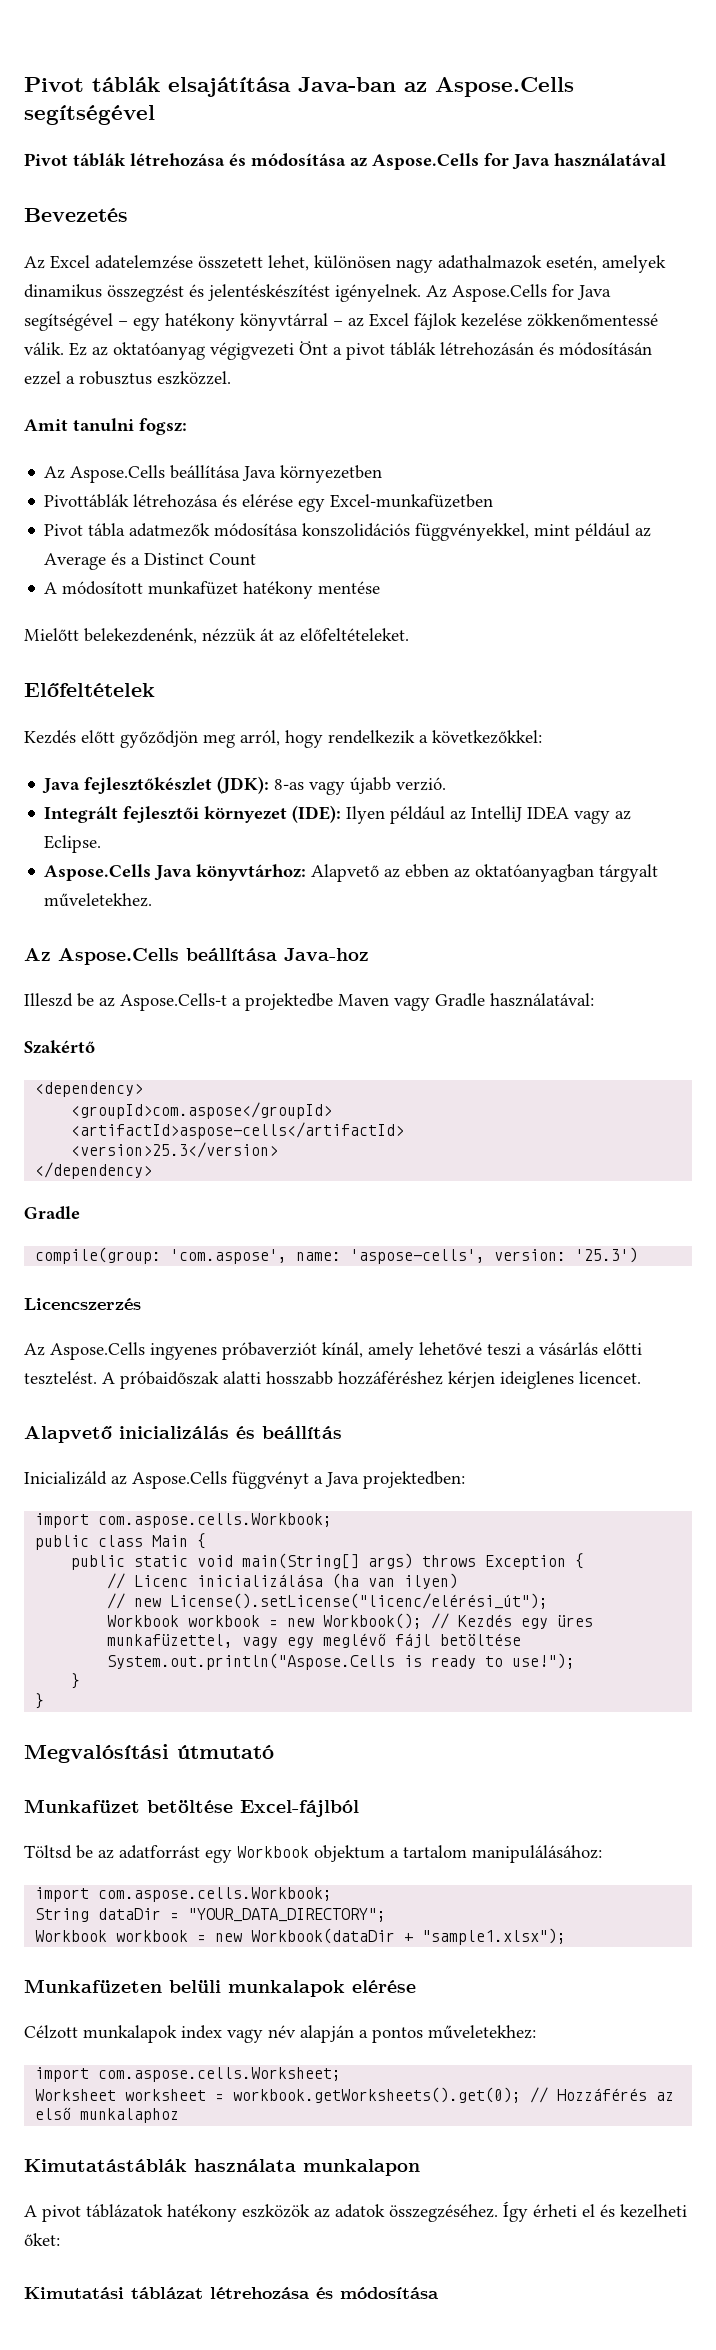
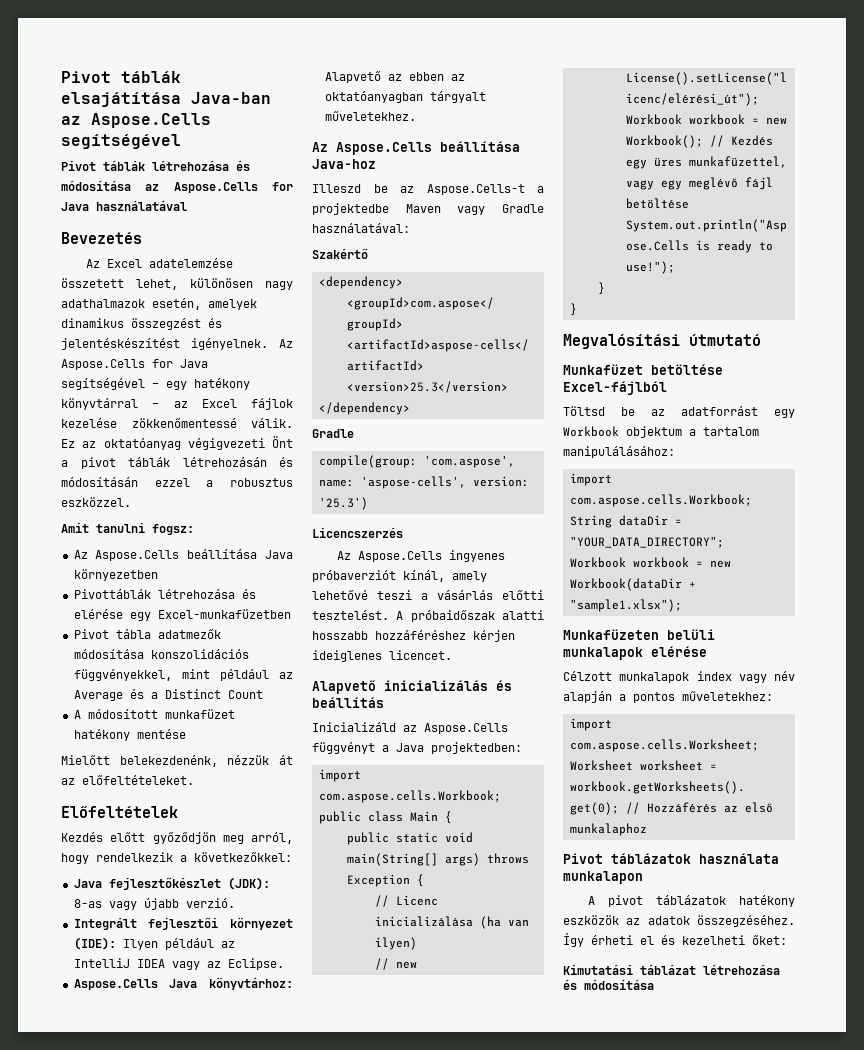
[24,2159,187,2172] Kimutatástáblák -> [563,853,691,864] Pivot táblázatok

